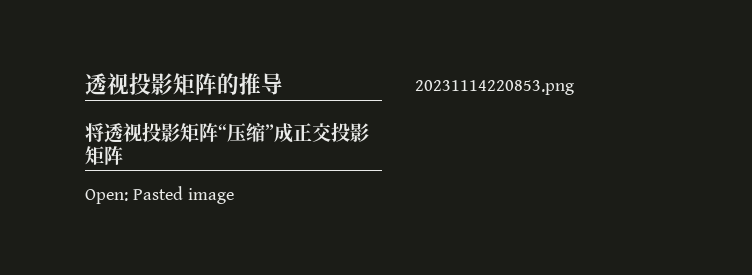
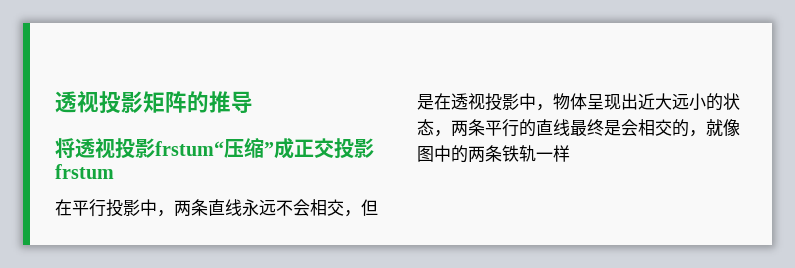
[180,123,227,142] 矩阵“ -> [155,141,224,156] frstum“
[85,146,123,165] [85,186,234,204] [415,80,574,95] 矩阵 // Open: Pasted image 20231114220853.png -> [55,164,114,179] [55,199,378,217] [417,93,740,111] [417,119,740,137] [417,145,570,163] frstum // 在平行投影中，两条直线永远不会相交，但是在透视投影中，物体呈现出近大远小的状态，两条平行的直线最终是会相交的，就像图中的两条铁轨一样

